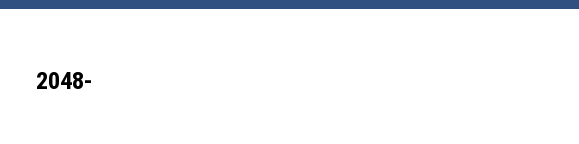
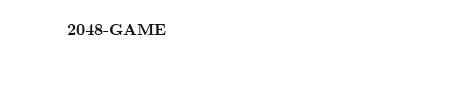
[36,72,93,89] 2048- -> [67,23,166,36] 2048-GAME

